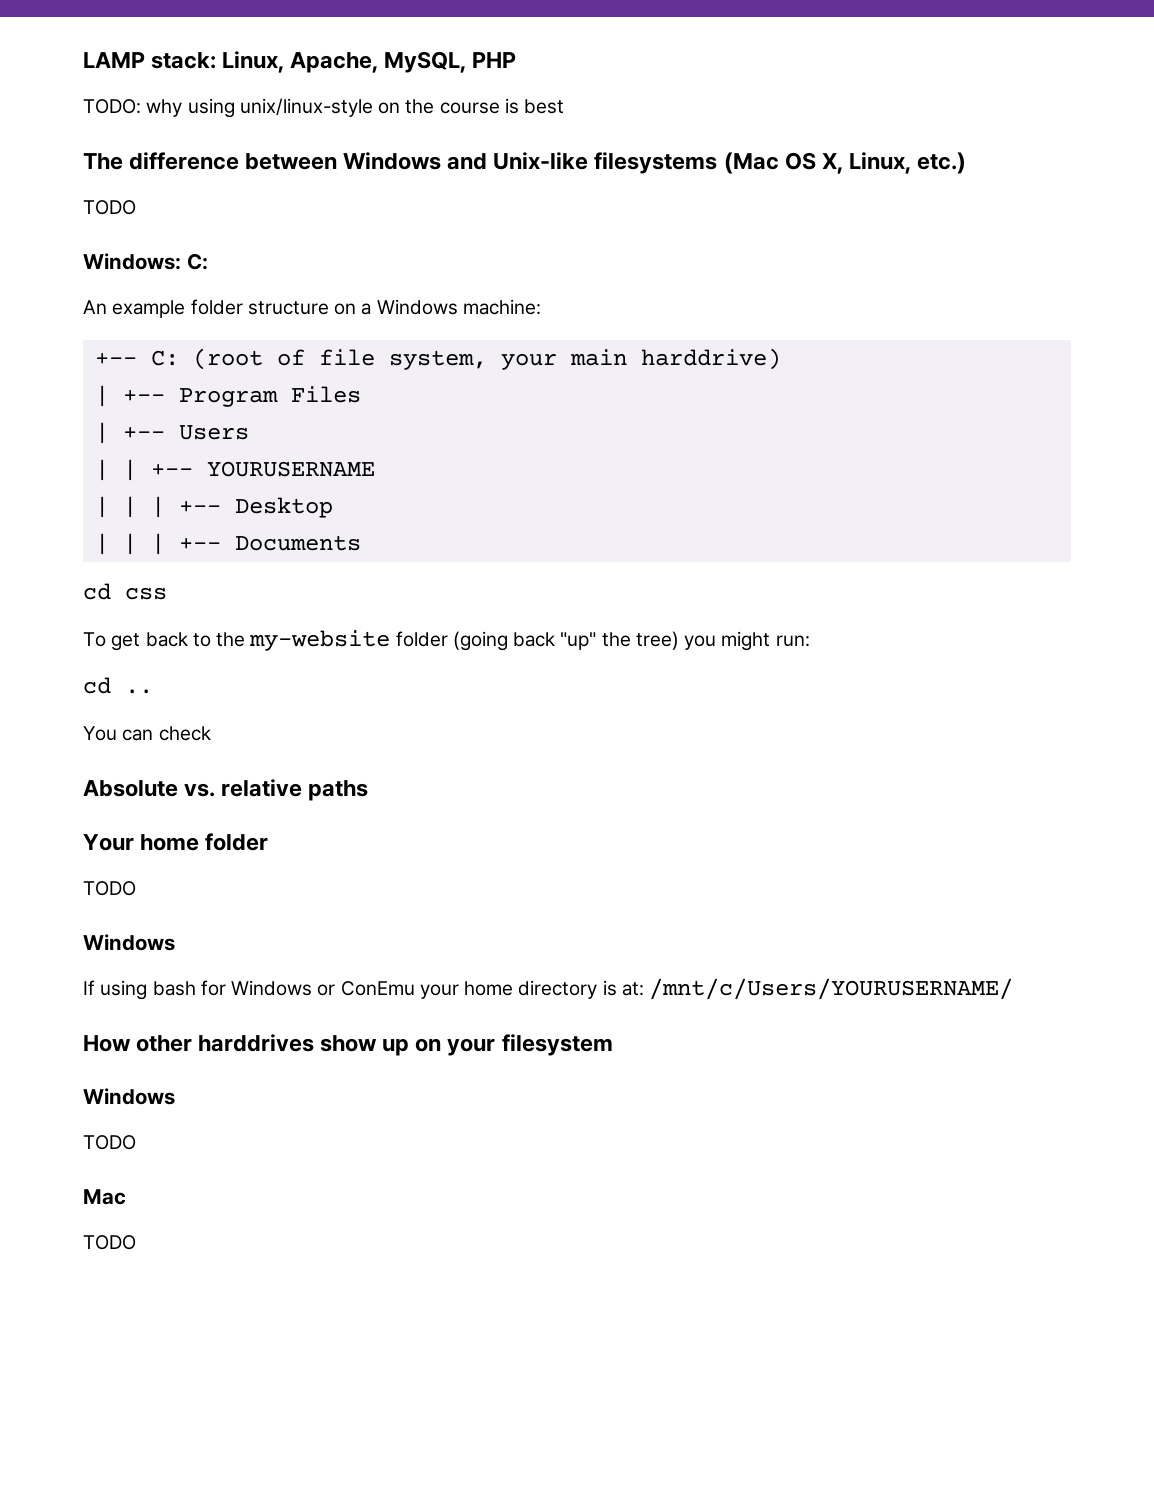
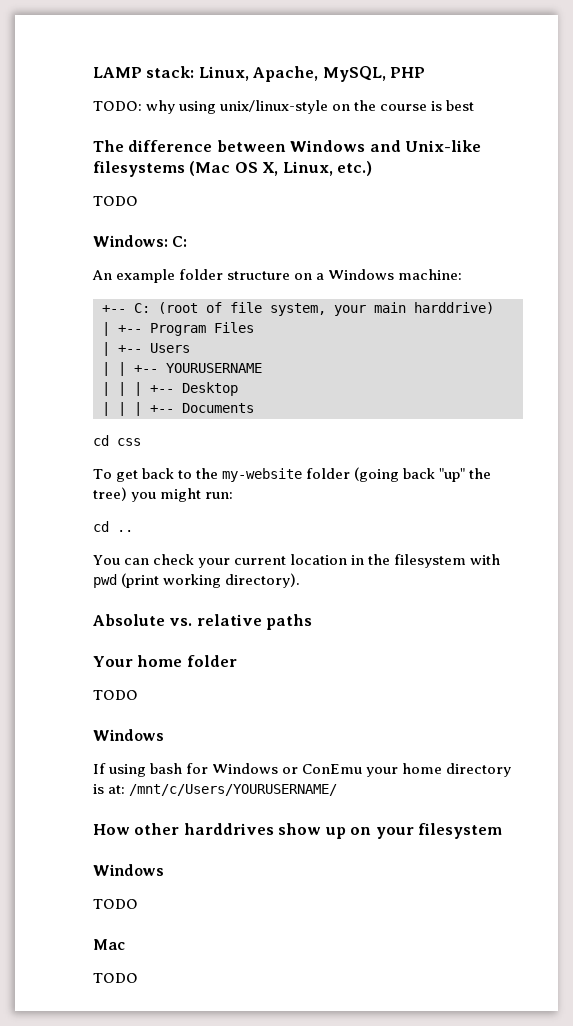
(211, 733) none -> [198,554,501,568] [93,573,301,588] your current location in the filesystem with pwd (print working directory).

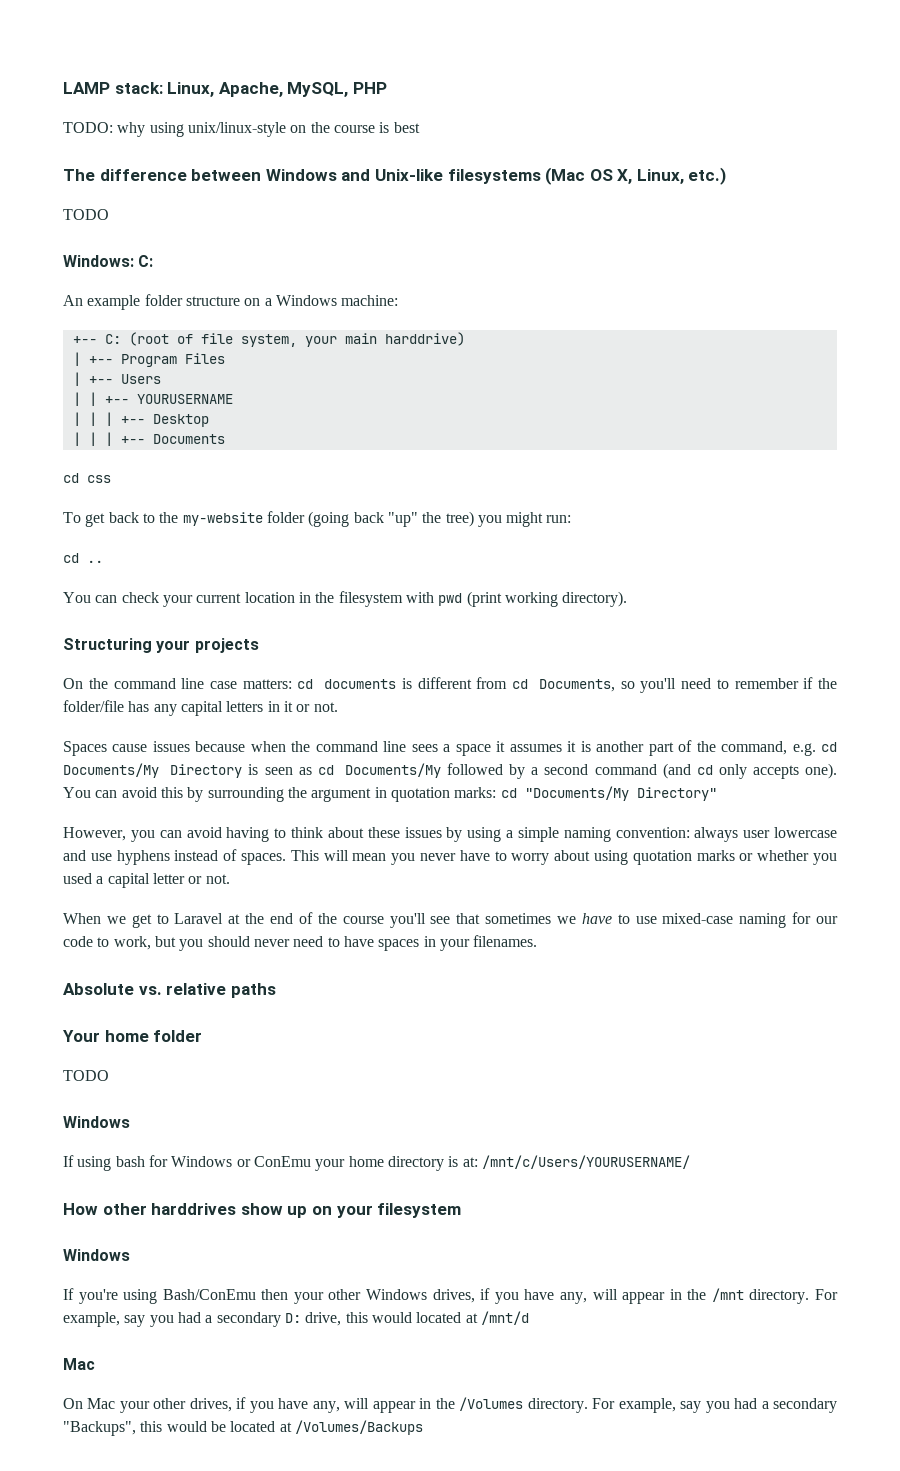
(301, 580) none -> [63,638,259,653] [63,677,837,693] [63,700,338,716] [63,740,838,756] [63,763,837,779] [63,786,717,802] [63,827,837,842] [63,849,837,865] [63,873,230,888] [63,912,839,928] [63,935,538,951] // Structuring your projects // On the command line case matters: cd documents is different from cd Documents, so you'll need to remember if the folder/file has any capital letters in it or not. // Spaces cause issues because when the command line sees a space it assumes it is another part of the command, e.g. cd Documents/My Directory is seen as cd Documents/My followed by a second command (and cd only accepts one). You can avoid this by surrounding the argument in quotation marks: cd "Documents/My Directory" // However, you can avoid having to think about these issues by using a simple naming convention: always user lowercase and use hyphens instead of spaces. This will mean you never have to worry about using quotation marks or whether you used a capital letter or not. // When we get to Laravel at the end of the course you'll see that sometimes we have to use mixed-case naming for our code to work, but you should never need to have spaces in your filenames.
[93,899,138,909] [93,939,125,950] [93,973,138,983] TODO // Mac // TODO -> [63,1288,838,1304] [63,1311,529,1327] [63,1358,95,1370] [63,1397,838,1413] [63,1420,423,1436] If you're using Bash/ConEmu then your other Windows drives, if you have any, will appear in the /mnt directory. For example, say you had a secondary D: drive, this would located at /mnt/d // Mac // On Mac your other drives, if you have any, will appear in the /Volumes directory. For example, say you had a secondary "Backups", this would be located at /Volumes/Backups

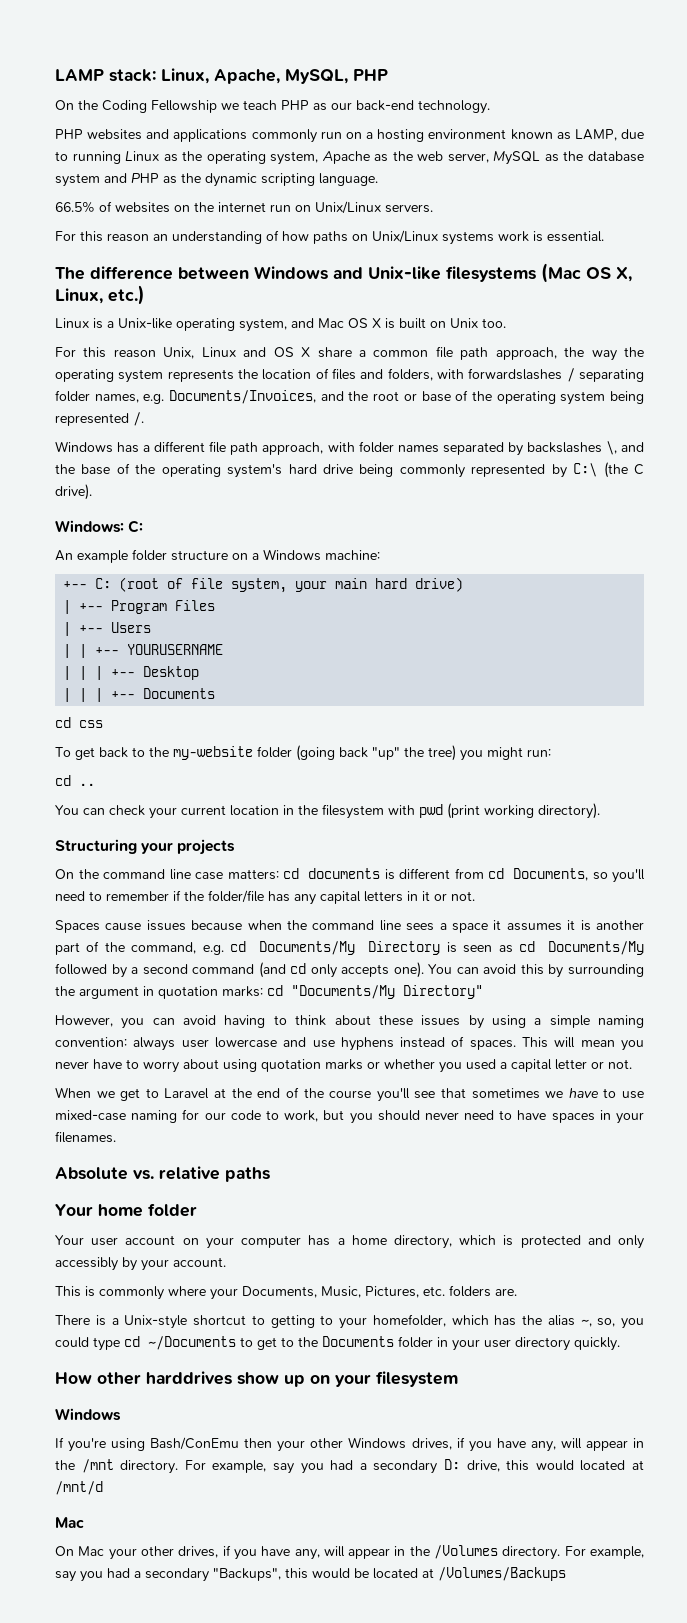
[63,122,420,137] TODO: why using unix/linux-style on the course is best -> [55,100,490,114] [55,129,644,143] [55,151,645,165] [55,173,378,187] [55,201,433,214] [55,230,604,245] On the Coding Fellowship we teach PHP as our back-end technology. // PHP websites and applications commonly run on a hosting environment known as LAMP, due to running Linux as the operating system, Apache as the web server, MySQL as the database system and PHP as the dynamic scripting language. // 66.5% of websites on the internet run on Unix/Linux servers. // For this reason an understanding of how paths on Unix/Linux systems work is essential.
[63,209,109,220] TODO -> [55,318,506,332] [55,346,644,361] [55,368,644,383] [55,390,644,405] [55,412,144,426] [55,441,644,456] [55,462,645,478] [55,484,92,500] Linux is a Unix-like operating system, and Mac OS X is built on Unix too. // For this reason Unix, Linux and OS X share a common file path approach, the way the operating system represents the location of files and folders, with forwardslashes / separating folder names, e.g. Documents/Invoices, and the root or base of the operating system being represented /. // Windows has a different file path approach, with folder names separated by backslashes \, and the base of the operating system's hard drive being commonly represented by C:\ (the C drive).
[384,332,465,346] harddrive) -> [375,577,464,592] hard drive)
[63,1070,109,1081] [63,1116,130,1128] [63,1155,690,1171] TODO // Windows // If using bash for Windows or ConEmu your home directory is at: /mnt/c/Users/YOURUSERNAME/ -> [55,1235,644,1249] [55,1257,226,1271] [55,1285,517,1300] [55,1314,644,1329] [55,1336,620,1351] Your user account on your computer has a home directory, which is protected and only accessibly by your account. // This is commonly where your Documents, Music, Pictures, etc. folders are. // There is a Unix-style shortcut to getting to your homefolder, which has the alias ~, so, you could type cd ~/Documents to get to the Documents folder in your user directory quickly.

